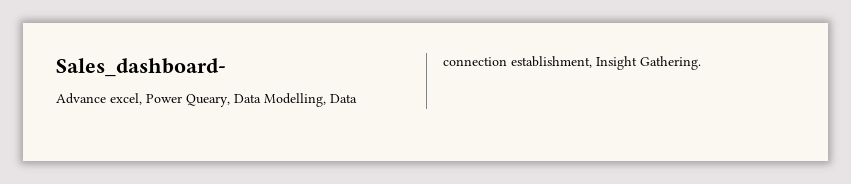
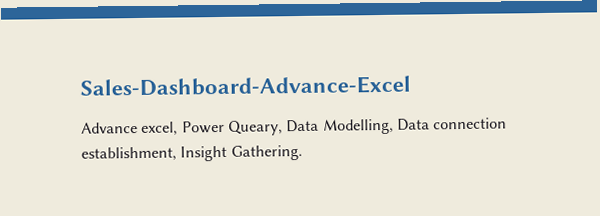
[56,58,226,77] Sales_dashboard- -> [80,75,411,97] Sales-Dashboard-Advance-Excel

